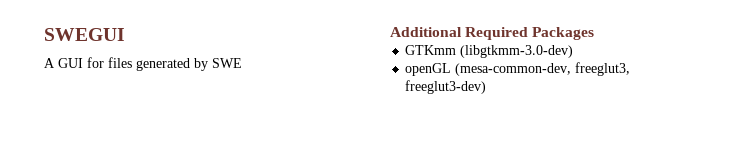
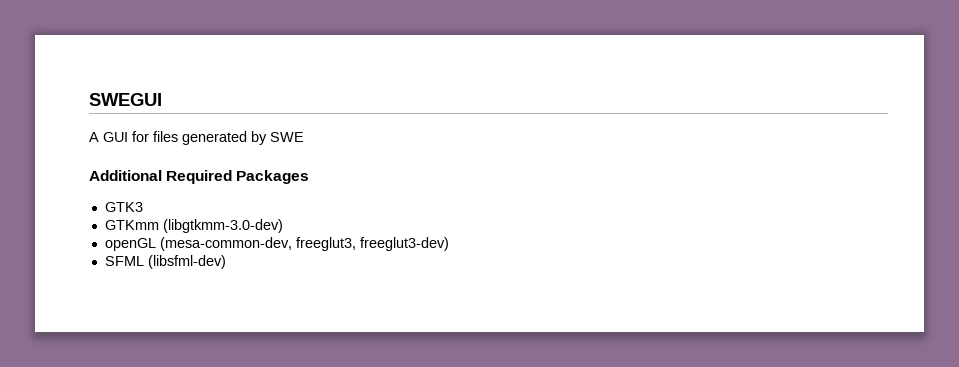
(595, 33) none -> [104,202,143,212] // GTK3
(487, 87) none -> [104,255,226,269] // SFML (libsfml-dev)

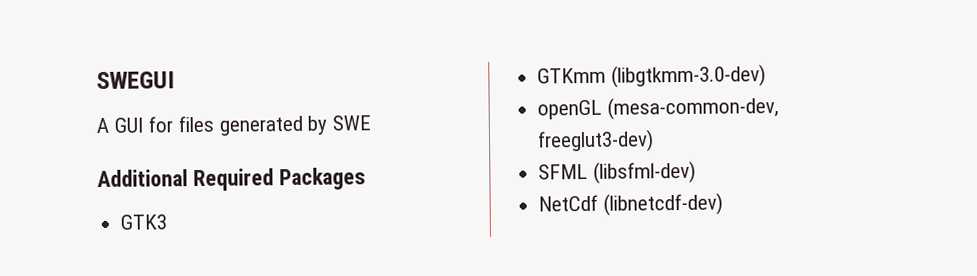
[295,237,356,251] freeglut3, -> (779, 108) none
(226, 262) none -> [538,192,723,216] // NetCdf (libnetcdf-dev)

